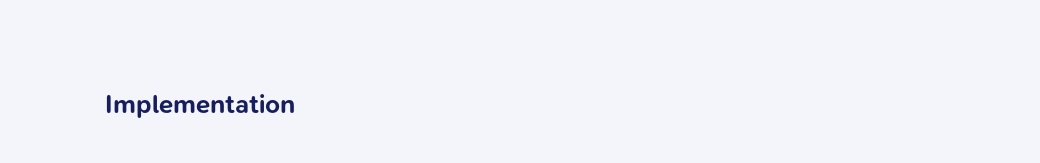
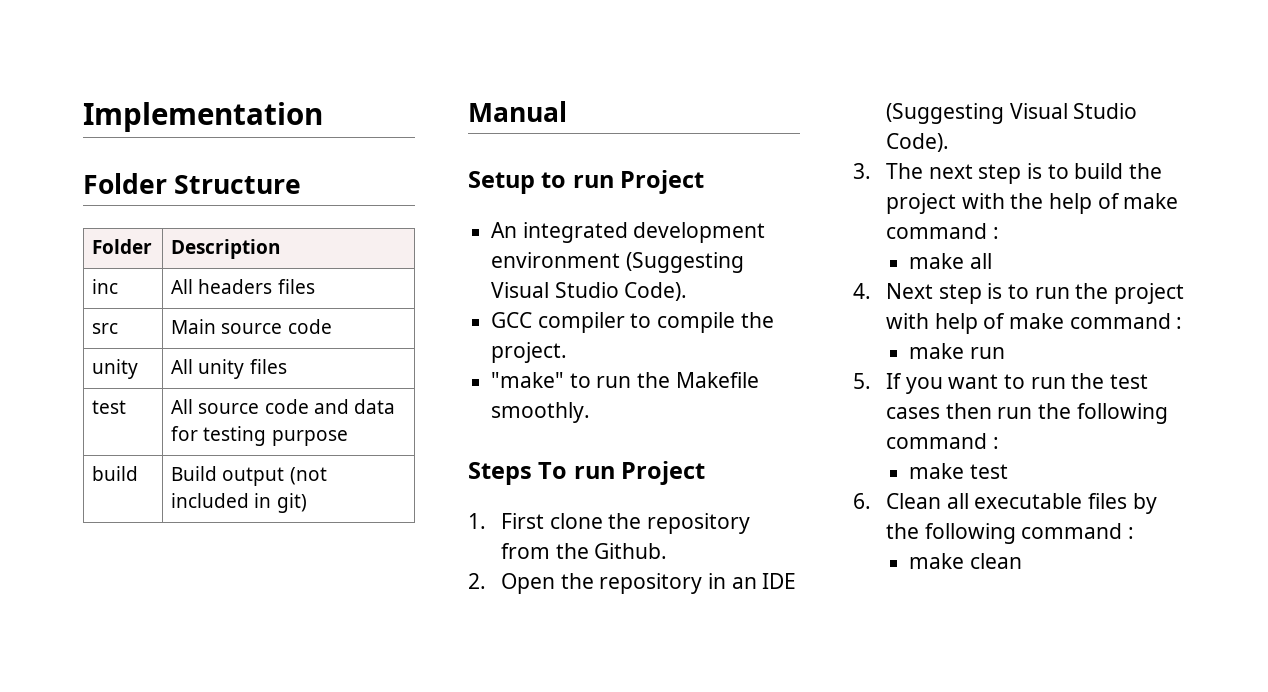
(295, 106) none -> [83,173,302,194] [92,239,153,254] [171,239,281,259] [92,279,119,294] [171,279,315,294] [92,323,119,334] [171,319,332,334] [92,359,139,379] [171,359,287,379] [92,400,127,414] [171,399,395,414] [171,426,348,446] [92,466,139,481] [171,466,327,486] [171,493,307,513] [468,101,567,122] [468,170,705,194] [491,222,766,243] [491,252,744,273] [491,282,688,301] [491,312,774,333] [491,342,568,363] [491,372,759,388] [491,402,591,423] [468,461,706,485] [468,513,751,534] [501,543,668,559] [468,573,797,594] [886,103,1138,124] [886,133,950,152] [853,163,1163,184] [886,193,1179,214] [886,223,999,239] [909,253,992,269] [853,283,1185,304] [886,313,1183,334] [909,343,1005,359] [853,373,1149,394] [886,403,1168,424] [886,433,999,449] [909,463,1008,479] [853,493,1157,514] [886,523,1135,544] [909,553,1022,569] // Folder Structure // Folder | Description // inc | All headers files // src | Main source code // unity | All unity files // test | All source code and data for testing purpose // build | Build output (not included in git) // Manual // Setup to run Project // An integrated development environment (Suggesting Visual Studio Code). // GCC compiler to compile the project. // "make" to run the Makefile smoothly. // Steps To run Project // 1. First clone the repository from the Github. // 2. Open the repository in an IDE (Suggesting Visual Studio Code). // 3. The next step is to build the project with the help of make command : // make all // 4. Next step is to run the project with help of make command : // make run // 5. If you want to run the test cases then run the following command : // make test // 6. Clean all executable files by the following command : // make clean

